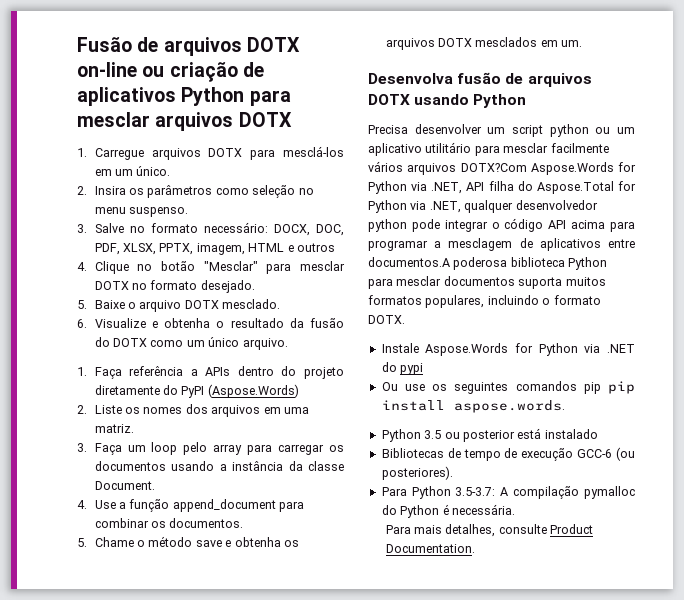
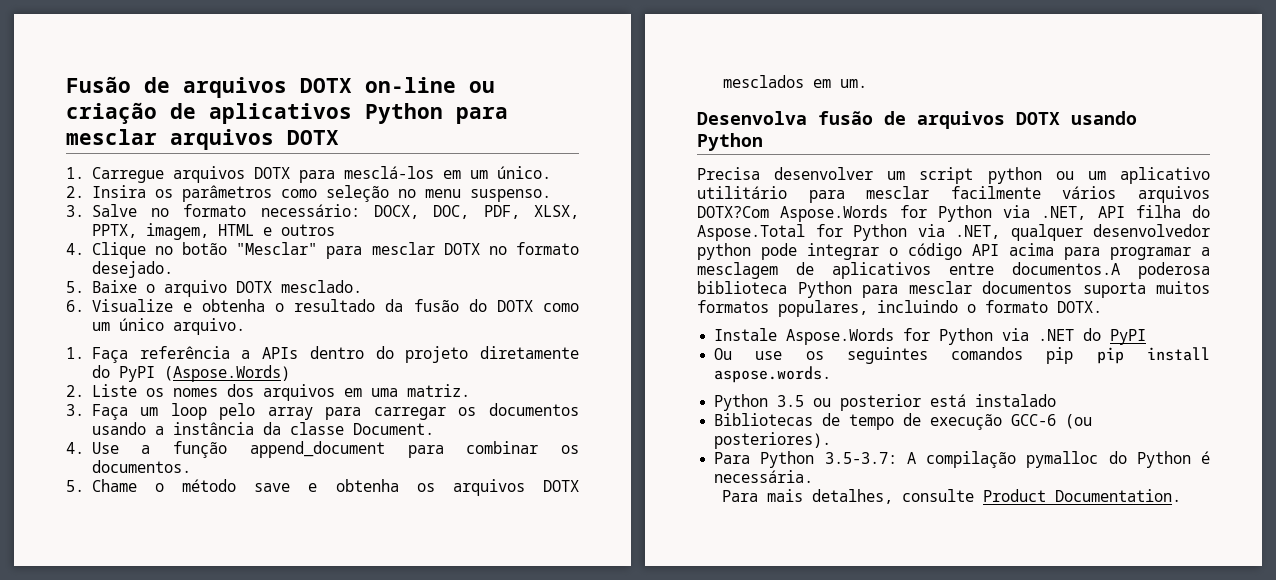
[400,363,424,375] pypi -> [1110,329,1147,345] PyPI

